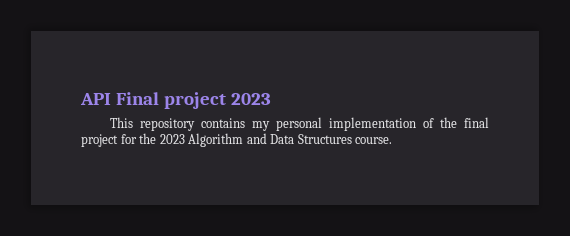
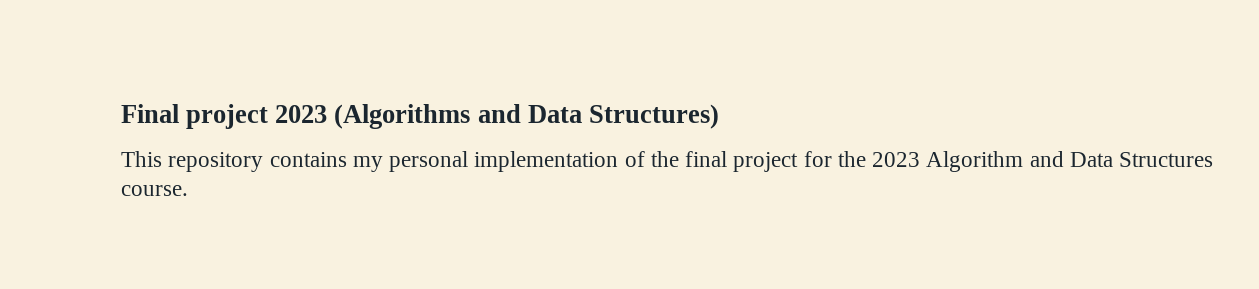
[80,93,111,105] API -> (121, 113) none
(271, 99) none -> [334,104,719,129] (Algorithms and Data Structures)

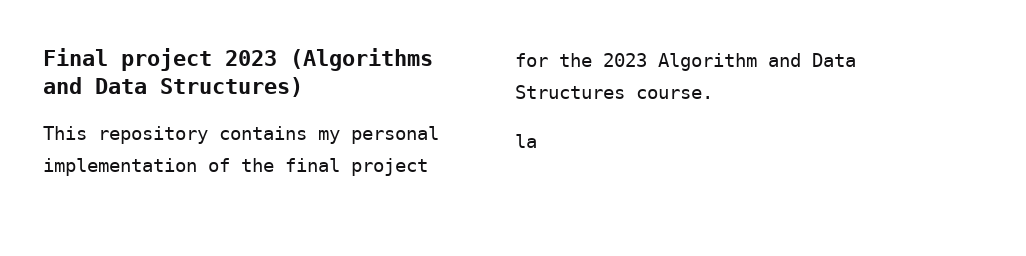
(188, 190) none -> [515,134,537,148] // la

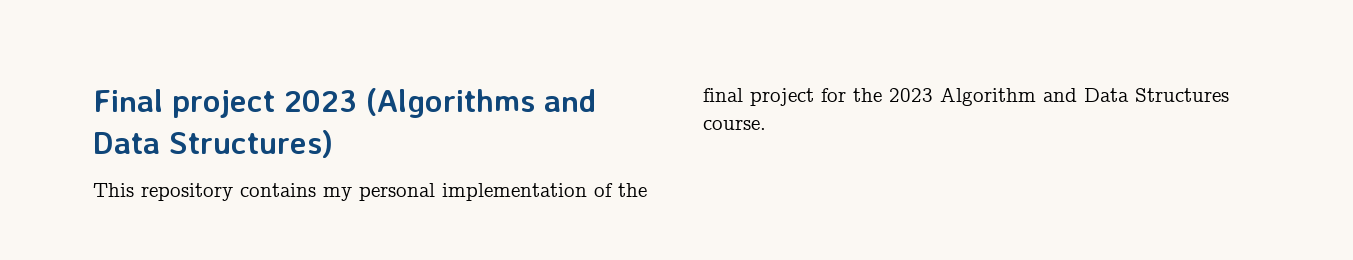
[515,134,537,148] // la -> (766, 124) none

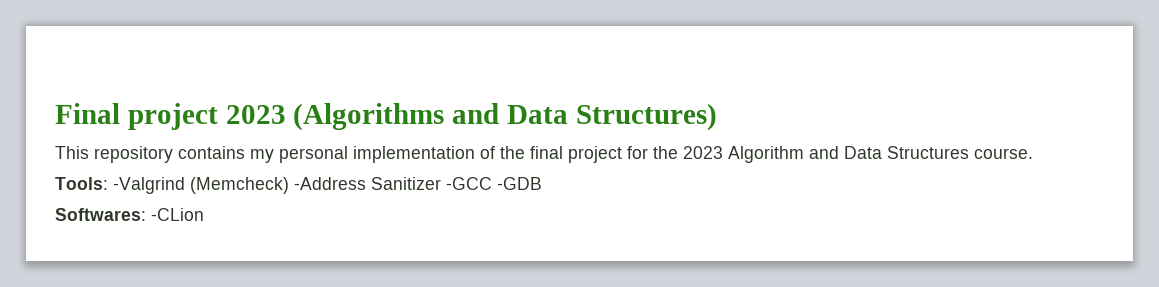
(766, 124) none -> [55,177,542,194] [55,208,204,221] // Tools: -Valgrind (Memcheck) -Address Sanitizer -GCC -GDB // Softwares: -CLion

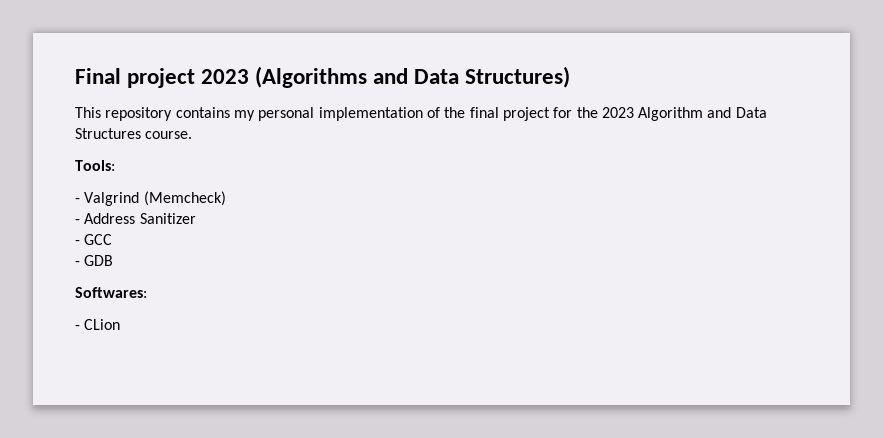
[113,177,185,194] -Valgrind -> [75,192,140,206] // - Valgrind
[294,177,366,190] -Address -> [75,213,136,224] // - Address
[446,177,542,190] -GCC -GDB -> [75,234,113,245] [75,255,114,266] // - GCC // - GDB
[151,208,204,221] -CLion -> [75,319,121,330] // - CLion

